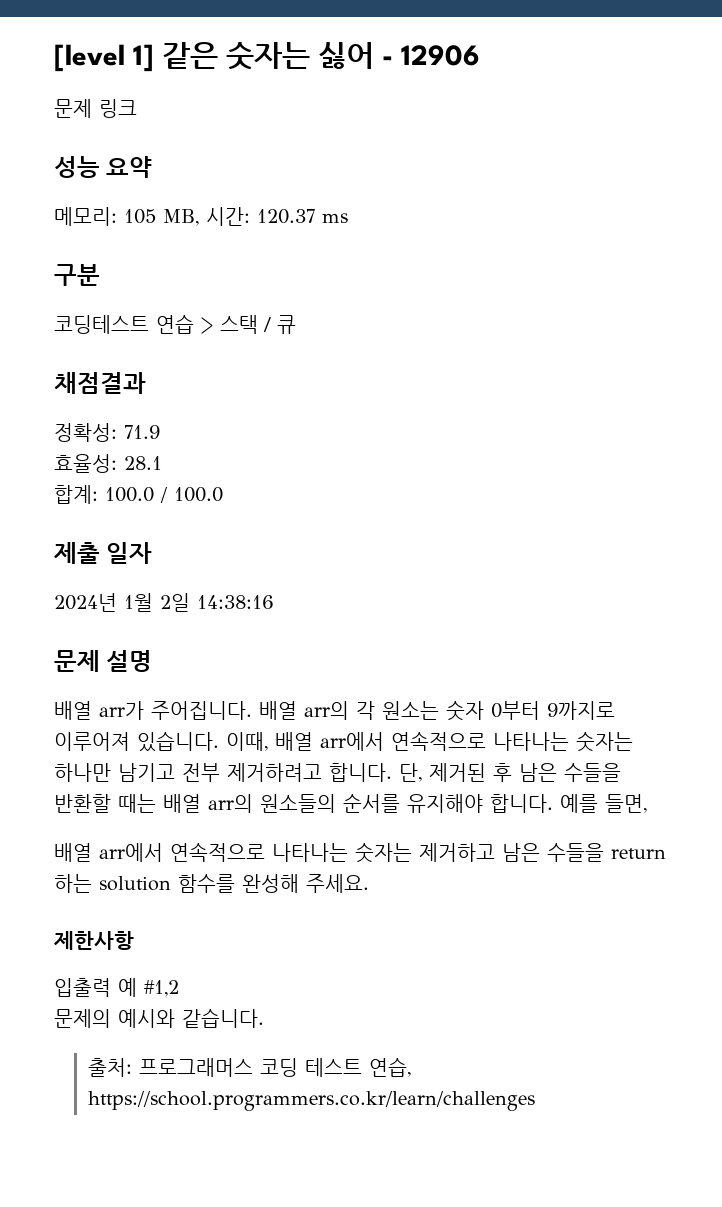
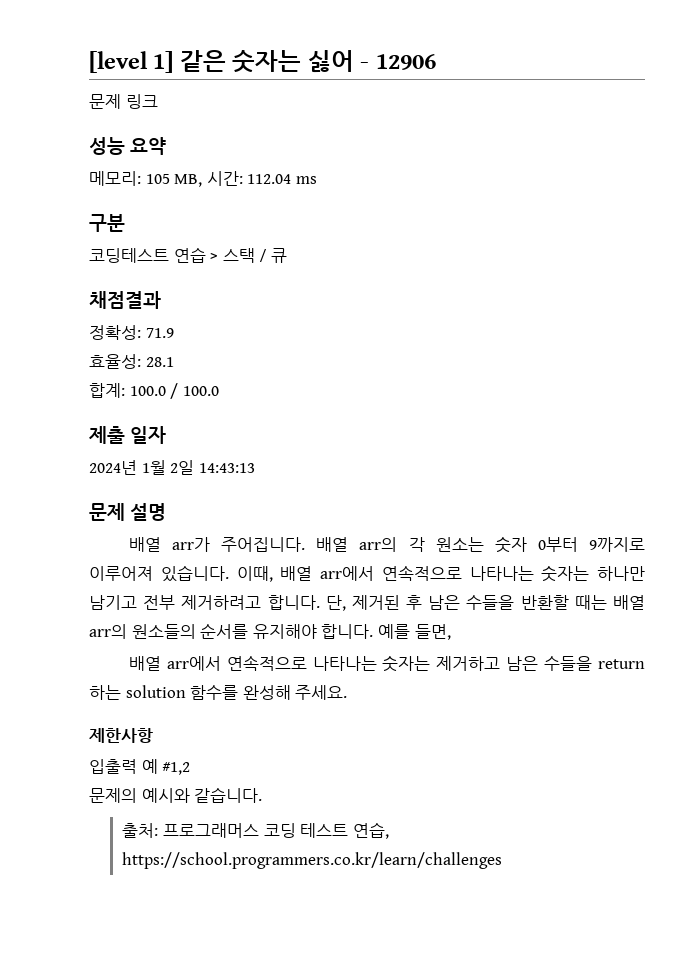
[257,209,315,224] 120.37 -> [247,174,292,184] 112.04
[197,595,274,609] 14:38:16 -> [198,463,255,473] 14:43:13

